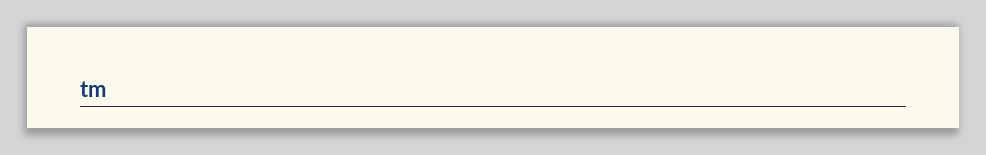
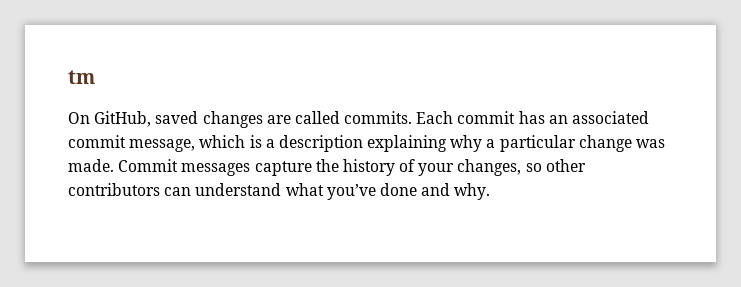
(106, 89) none -> [68,111,650,128] [68,135,666,152] [68,159,586,176] [68,183,491,200] // On GitHub, saved changes are called commits. Each commit has an associated commit message, which is a description explaining why a particular change was made. Commit messages capture the history of your changes, so other contributors can understand what you’ve done and why.

